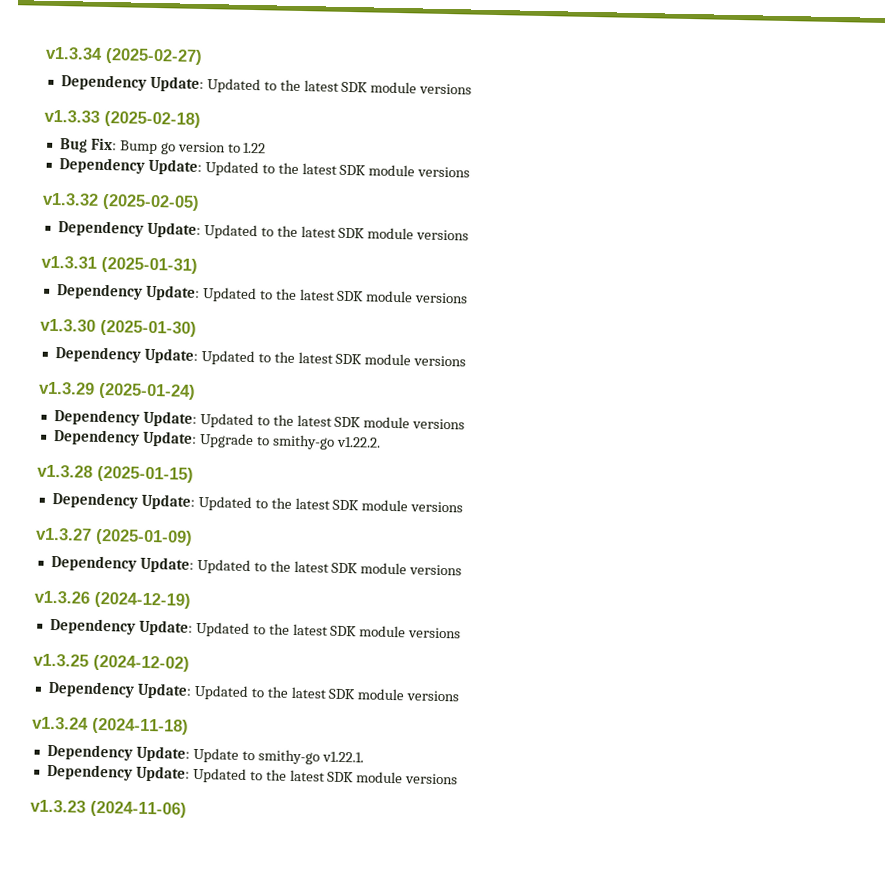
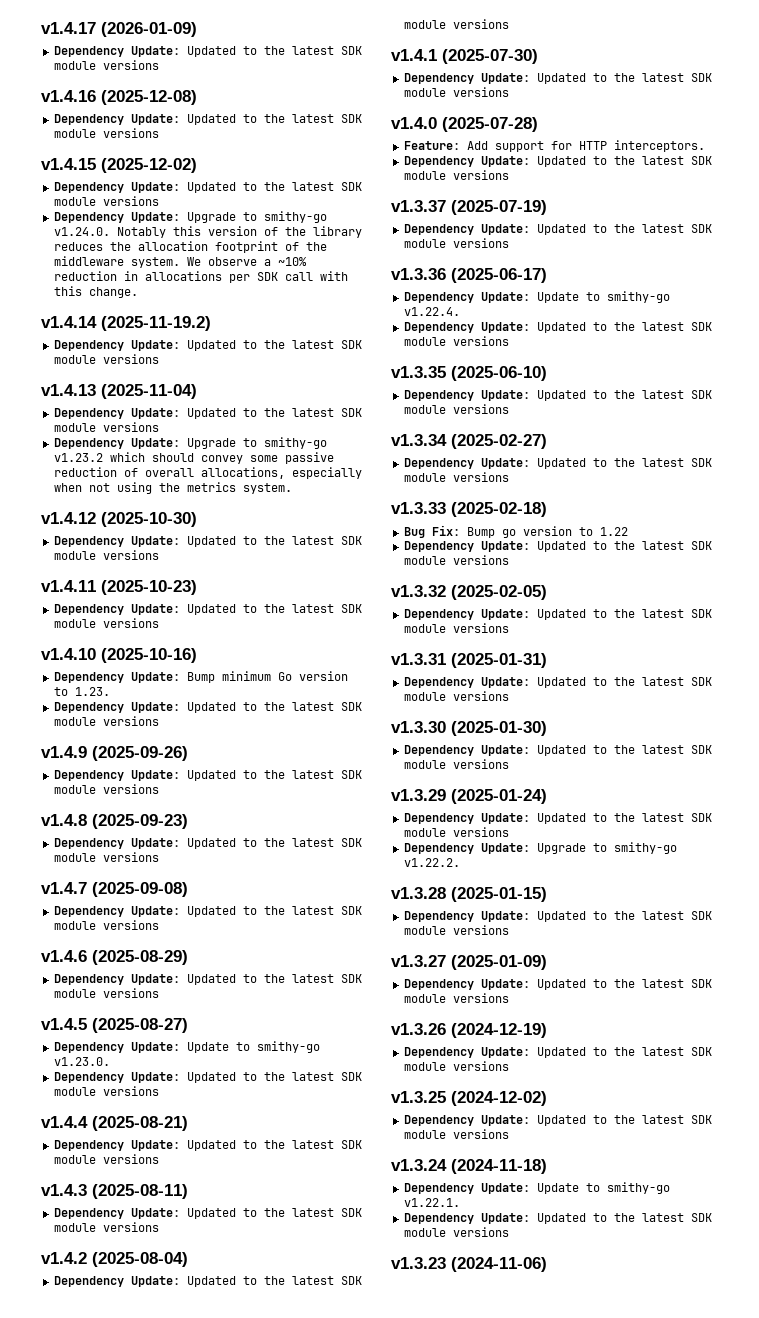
(45, 53) none -> [41,22,197,37] [53,46,362,57] [53,60,159,70] [41,90,197,105] [53,114,362,125] [53,128,159,138] [41,158,197,173] [53,182,362,193] [53,196,159,206] [53,211,327,223] [53,226,362,238] [53,241,327,253] [53,256,307,268] [53,271,348,283] [53,286,138,298] [41,316,211,331] [53,340,362,351] [53,354,159,364] [41,384,197,399] [53,408,362,419] [53,422,159,432] [53,437,327,449] [53,452,334,464] [53,467,362,479] [53,482,292,494] [41,512,197,527] [53,536,362,547] [53,550,159,560] [41,580,197,595] [53,604,362,615] [53,618,159,628] [41,648,197,663] [53,671,348,683] [53,687,110,696] [53,702,362,713] [53,716,159,726] [41,746,188,761] [53,770,362,781] [53,784,159,794] [41,814,188,829] [53,838,362,849] [53,852,159,862] [41,882,188,897] [53,906,362,917] [53,920,159,930] [41,950,188,965] [53,974,362,985] [53,988,159,998] [41,1018,188,1033] [53,1041,320,1053] [53,1057,110,1066] [53,1072,362,1083] [53,1086,159,1096] [41,1116,188,1131] [53,1140,362,1151] [53,1154,159,1164] [41,1184,188,1199] [53,1208,362,1219] [53,1222,159,1232] [41,1252,188,1267] [53,1276,362,1287] [403,19,509,29] [391,49,538,64] [403,73,712,84] [403,87,509,97] [391,117,538,132] [403,140,705,152] [403,156,712,167] [403,170,509,180] [391,200,547,215] [403,224,712,235] [403,238,509,248] [391,268,547,283] [403,291,670,303] [403,307,460,316] [403,322,712,333] [403,336,509,346] [391,366,547,381] [403,390,712,401] [403,404,509,414] v1.4.17 (2026-01-09) // Dependency Update: Updated to the latest SDK module versions // v1.4.16 (2025-12-08) // Dependency Update: Updated to the latest SDK module versions // v1.4.15 (2025-12-02) // Dependency Update: Updated to the latest SDK module versions // Dependency Update: Upgrade to smithy-go v1.24.0. Notably this version of the library reduces the allocation footprint of the middleware system. We observe a ~10% reduction in allocations per SDK call with this change. // v1.4.14 (2025-11-19.2) // Dependency Update: Updated to the latest SDK module versions // v1.4.13 (2025-11-04) // Dependency Update: Updated to the latest SDK module versions // Dependency Update: Upgrade to smithy-go v1.23.2 which should convey some passive reduction of overall allocations, especially when not using the metrics system. // v1.4.12 (2025-10-30) // Dependency Update: Updated to the latest SDK module versions // v1.4.11 (2025-10-23) // Dependency Update: Updated to the latest SDK module versions // v1.4.10 (2025-10-16) // Dependency Update: Bump minimum Go version to 1.23. // Dependency Update: Updated to the latest SDK module versions // v1.4.9 (2025-09-26) // Dependency Update: Updated to the latest SDK module versions // v1.4.8 (2025-09-23) // Dependency Update: Updated to the latest SDK module versions // v1.4.7 (2025-09-08) // Dependency Update: Updated to the latest SDK module versions // v1.4.6 (2025-08-29) // Dependency Update: Updated to the latest SDK module versions // v1.4.5 (2025-08-27) // Dependency Update: Update to smithy-go v1.23.0. // Dependency Update: Updated to the latest SDK module versions // v1.4.4 (2025-08-21) // Dependency Update: Updated to the latest SDK module versions // v1.4.3 (2025-08-11) // Dependency Update: Updated to the latest SDK module versions // v1.4.2 (2025-08-04) // Dependency Update: Updated to the latest SDK module versions // v1.4.1 (2025-07-30) // Dependency Update: Updated to the latest SDK module versions // v1.4.0 (2025-07-28) // Feature: Add support for HTTP interceptors. // Dependency Update: Updated to the latest SDK module versions // v1.3.37 (2025-07-19) // Dependency Update: Updated to the latest SDK module versions // v1.3.36 (2025-06-17) // Dependency Update: Update to smithy-go v1.22.4. // Dependency Update: Updated to the latest SDK module versions // v1.3.35 (2025-06-10) // Dependency Update: Updated to the latest SDK module versions //

